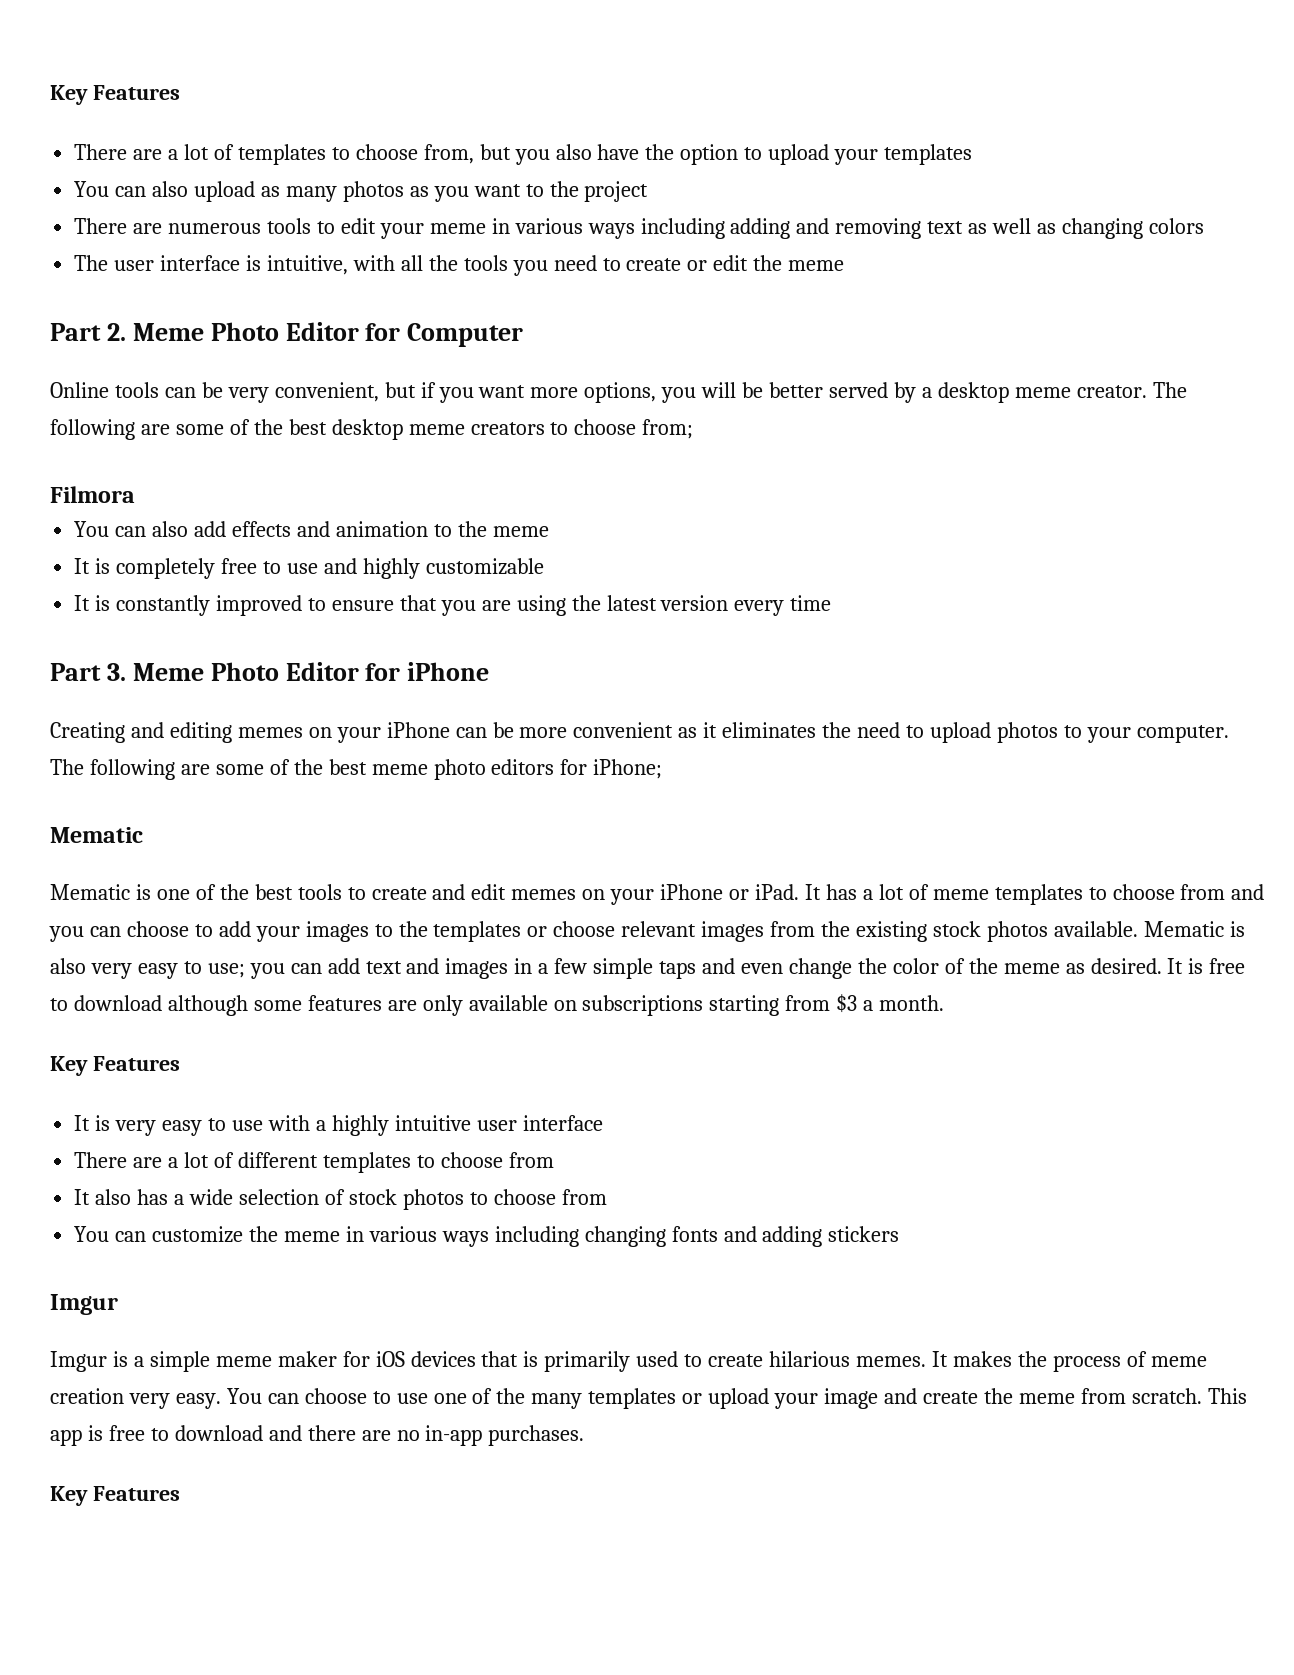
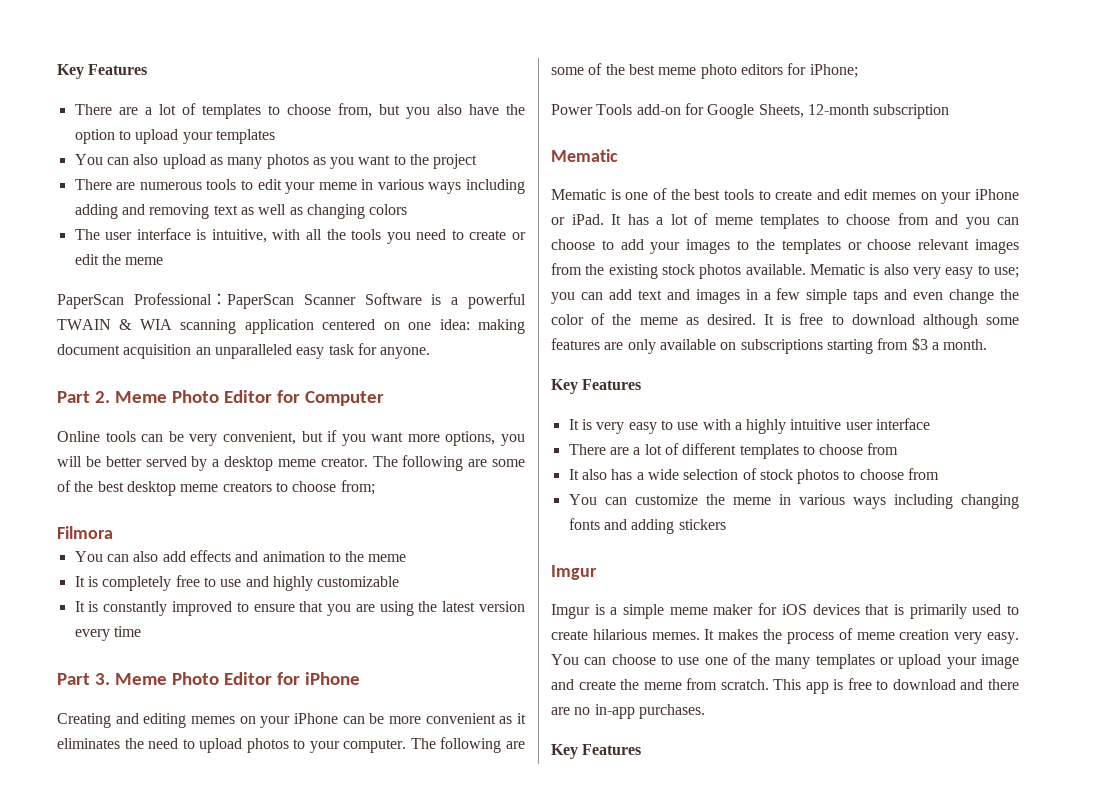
(845, 265) none -> [57,293,526,309] [57,319,525,334] [57,343,431,359] // PaperScan Professional：PaperScan Scanner Software is a powerful TWAIN & WIA scanning application centered on one idea: making document acquisition an unparalleled easy task for anyone.
(663, 769) none -> [551,103,950,119] // Power Tools add-on for Google Sheets, 12-month subscription

